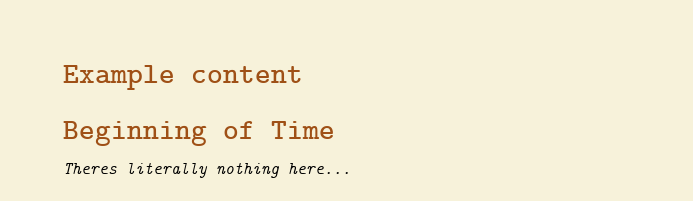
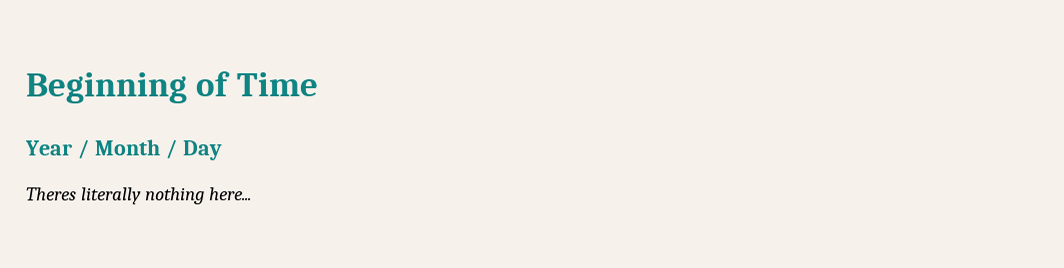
[63,65,303,90] Example content // -> (25, 88) none
(335, 130) none -> [25,139,223,161] // Year / Month / Day

